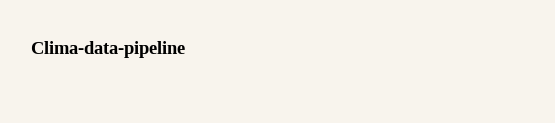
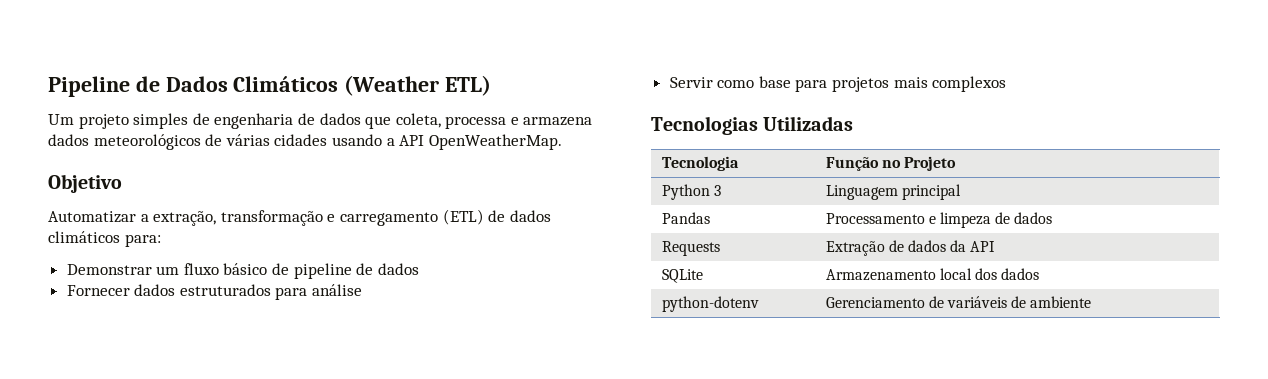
[31,41,185,58] Clima-data-pipeline -> [48,75,492,97] [48,113,593,129] [48,134,562,150] [48,174,122,193] [48,209,551,226] [48,231,161,247] [66,263,419,279] [66,284,363,300] [669,76,1007,92] [651,116,854,135] [661,156,739,171] [825,156,956,171] [661,184,721,200] [825,184,961,200] [661,212,710,224] [825,212,1053,228] [661,241,720,256] [825,240,996,256] [661,269,703,283] [825,268,1040,281] [661,296,759,312] [825,296,1092,308] Pipeline de Dados Climáticos (Weather ETL) // Um projeto simples de engenharia de dados que coleta, processa e armazena dados meteorológicos de várias cidades usando a API OpenWeatherMap. // Objetivo // Automatizar a extração, transformação e carregamento (ETL) de dados climáticos para: // Demonstrar um fluxo básico de pipeline de dados // Fornecer dados estruturados para análise // Servir como base para projetos mais complexos // Tecnologias Utilizadas // Tecnologia | Função no Projeto // Python 3 | Linguagem principal // Pandas | Processamento e limpeza de dados // Requests | Extração de dados da API // SQLite | Armazenamento local dos dados // python-dotenv | Gerenciamento de variáveis de ambiente

